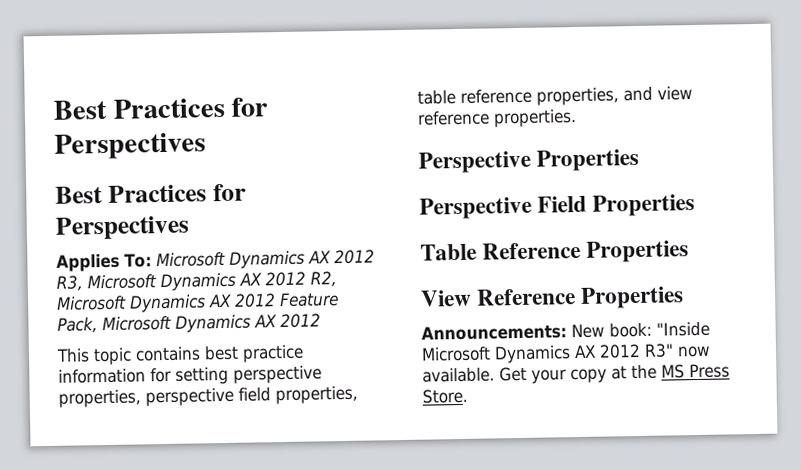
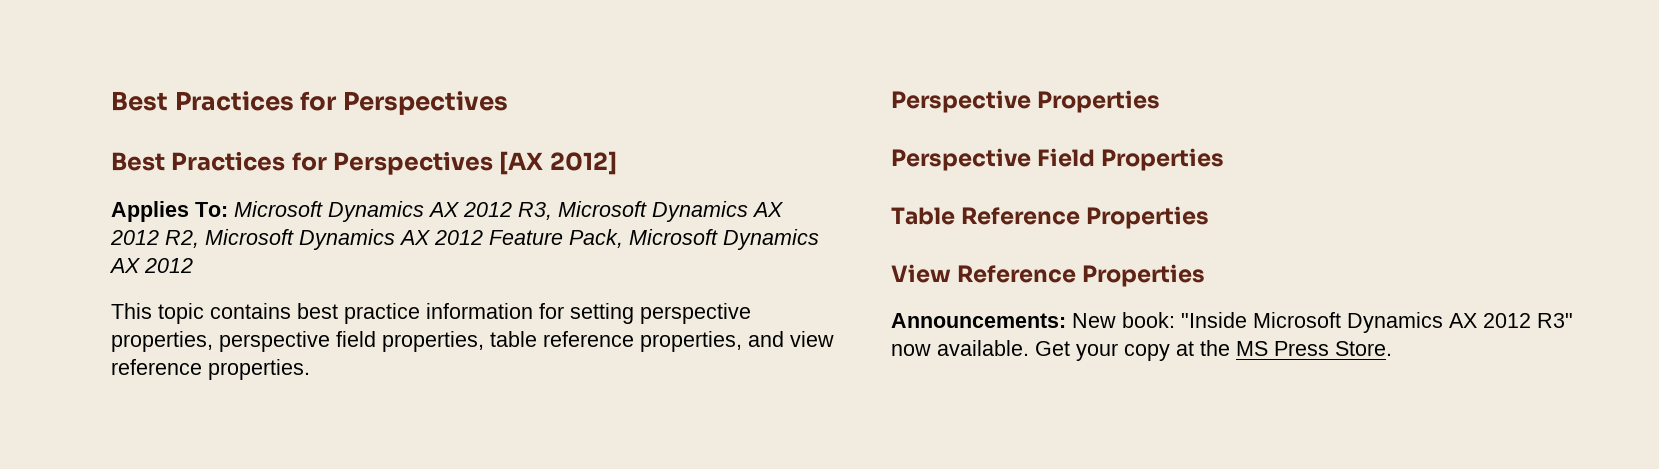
(190, 227) none -> [499,151,617,175] [AX 2012]

